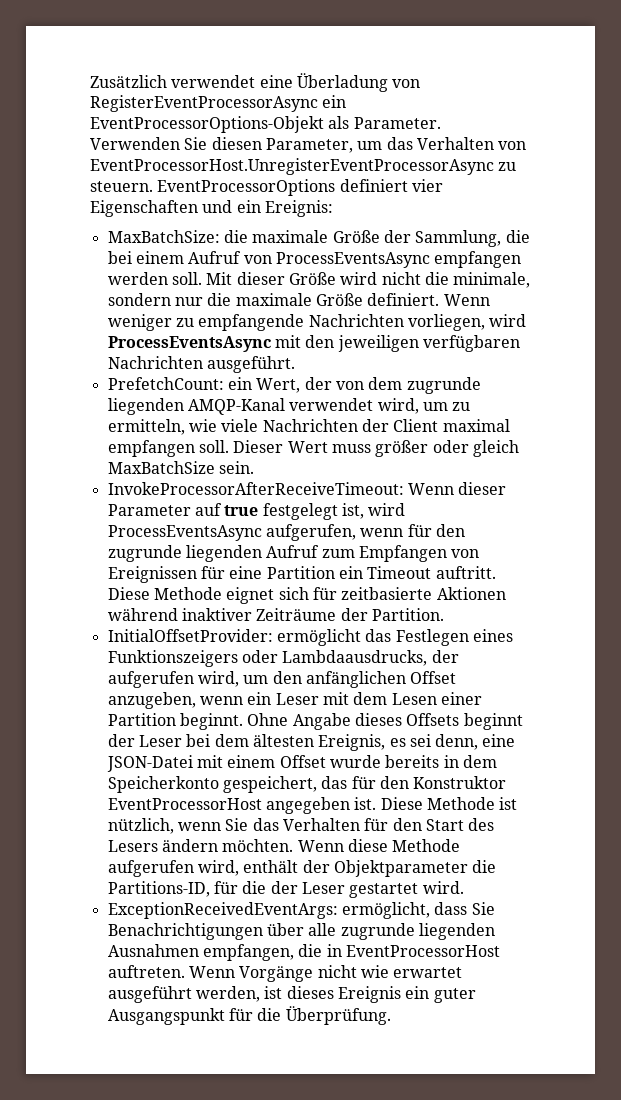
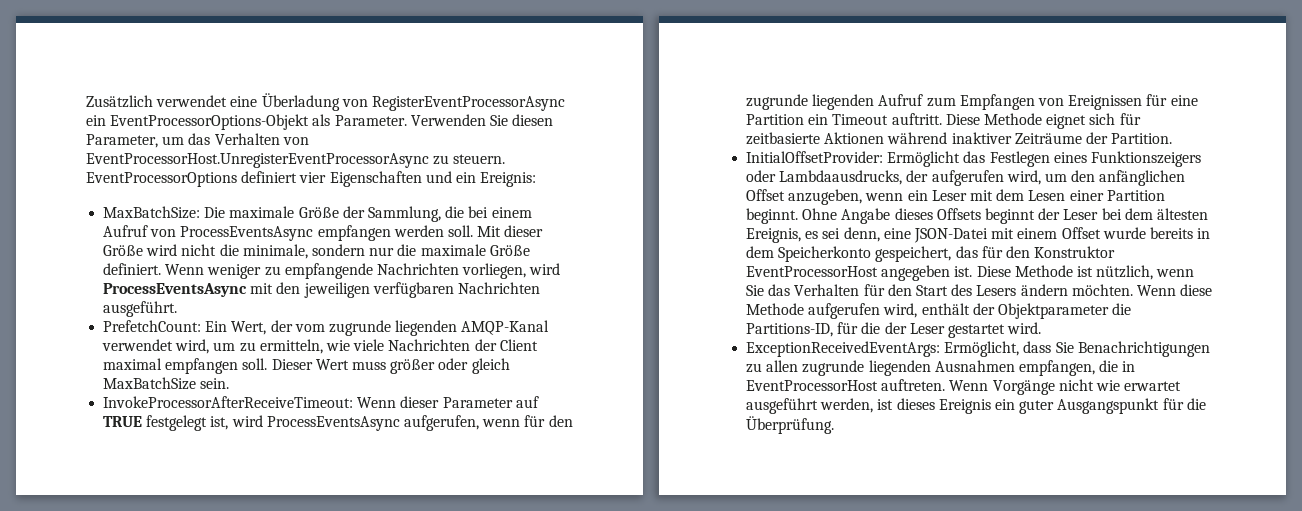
[223,230,248,243] die -> [204,207,226,218] Die
[227,377,252,390] ein -> [205,321,228,332] Ein
[335,377,403,390] von dem -> [294,324,325,332] vom
[224,505,259,516] true -> [103,416,143,427] TRUE
[276,629,361,646] ermöglicht -> [887,151,961,167] Ermöglicht
[341,902,430,919] ermöglicht, -> [944,341,1020,357] Ermöglicht,
[266,923,337,936] über alle -> [746,360,799,373] zu allen

